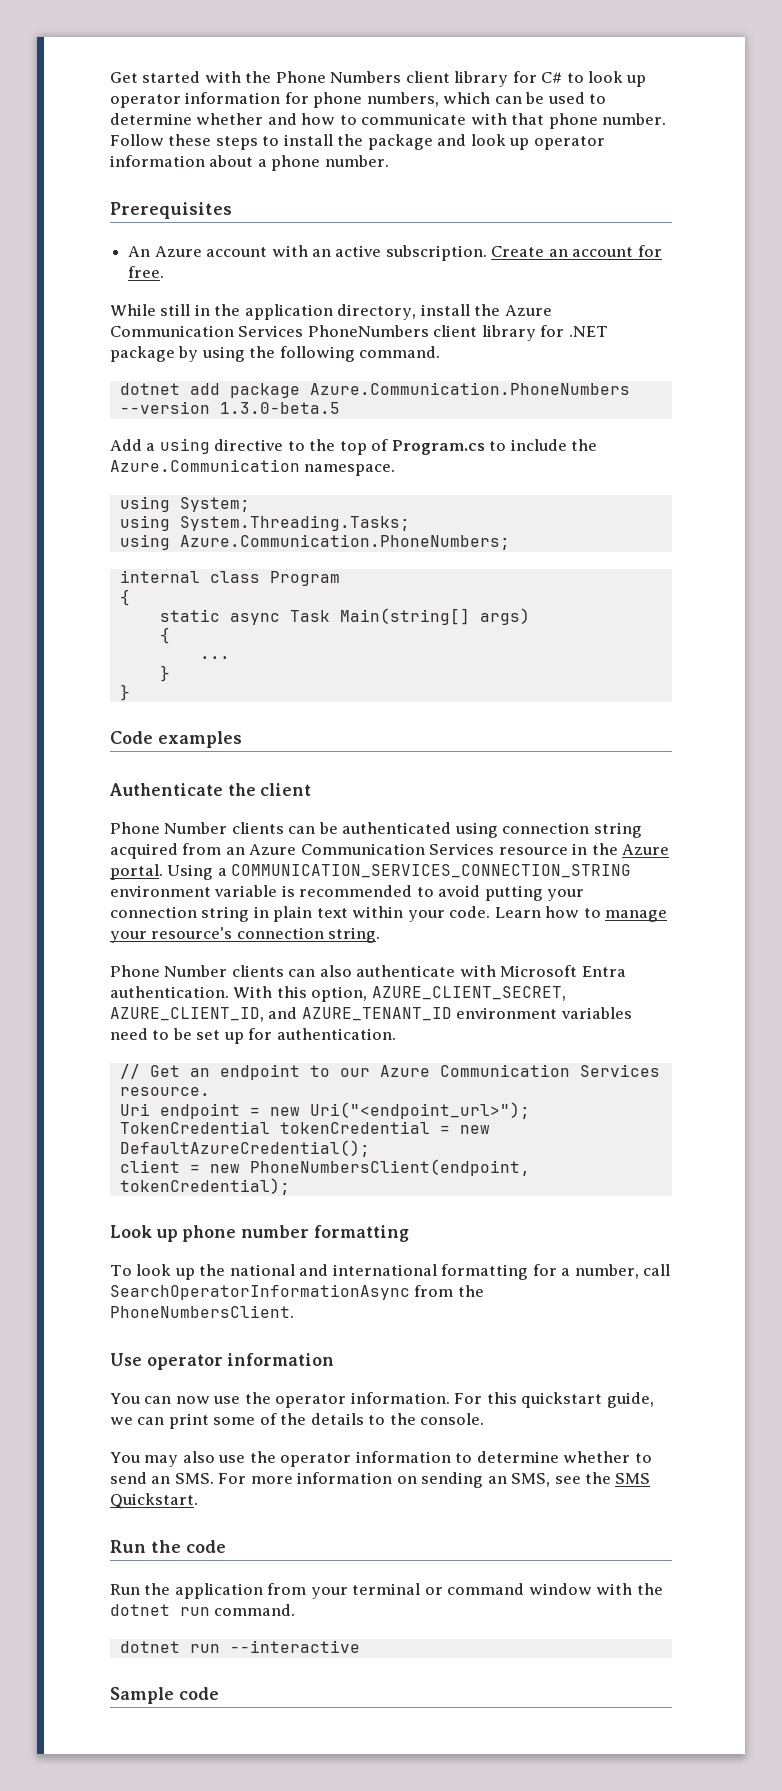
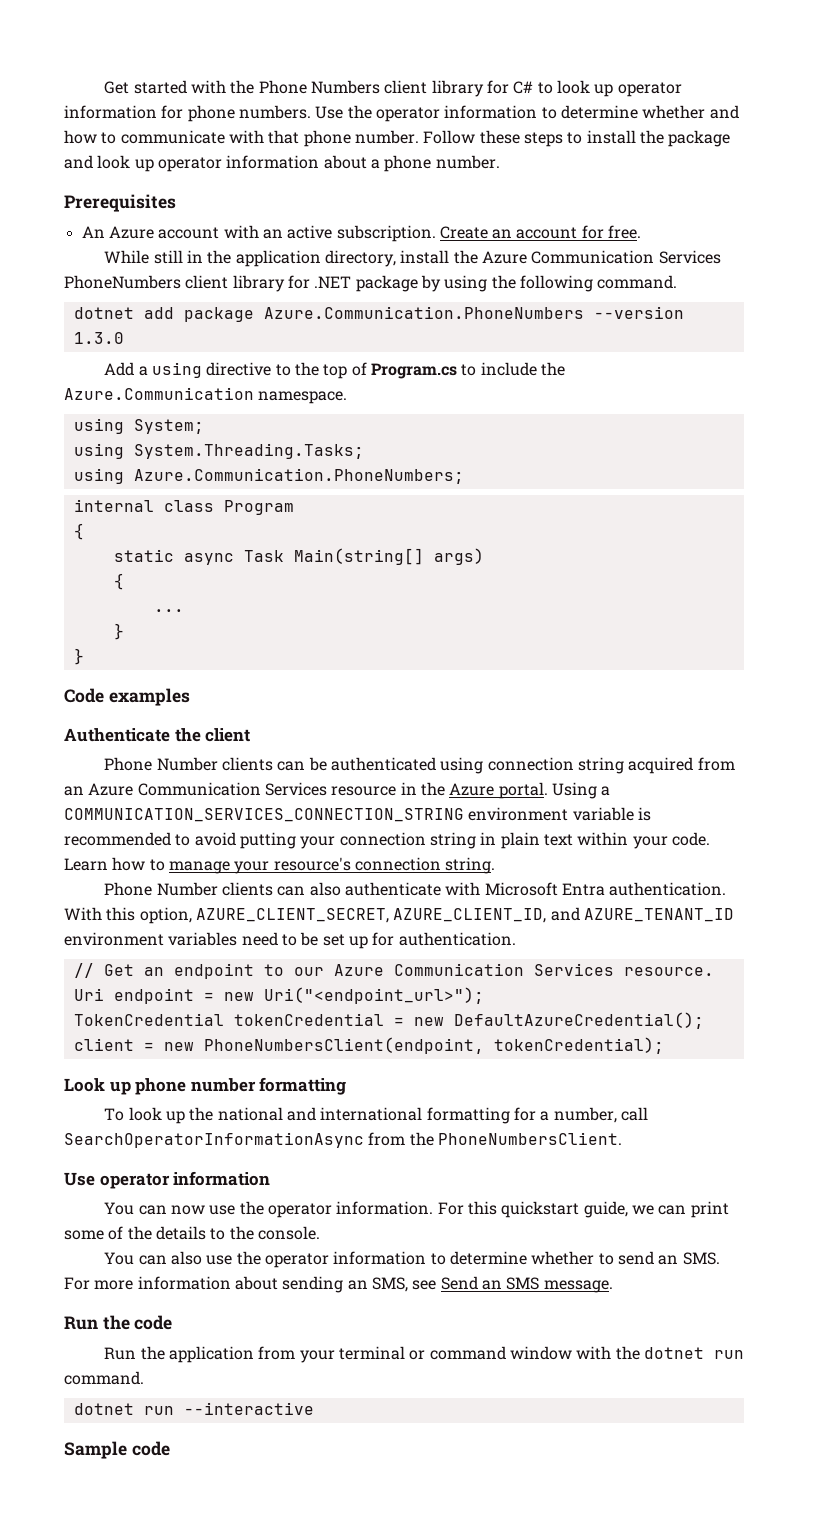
[366,92,585,107] numbers, which can be used -> [238,105,538,122] numbers. Use the operator information
[219,402,340,414] 1.3.0-beta.5 -> [73,332,124,344] 1.3.0
[144,1455,179,1467] may -> [138,1255,167,1265] can
[396,1476,417,1484] on -> [234,1276,278,1290] about
[585,1472,651,1484] [110,1493,198,1509] the SMS Quickstart. -> [440,1276,613,1293] Send an SMS message.

